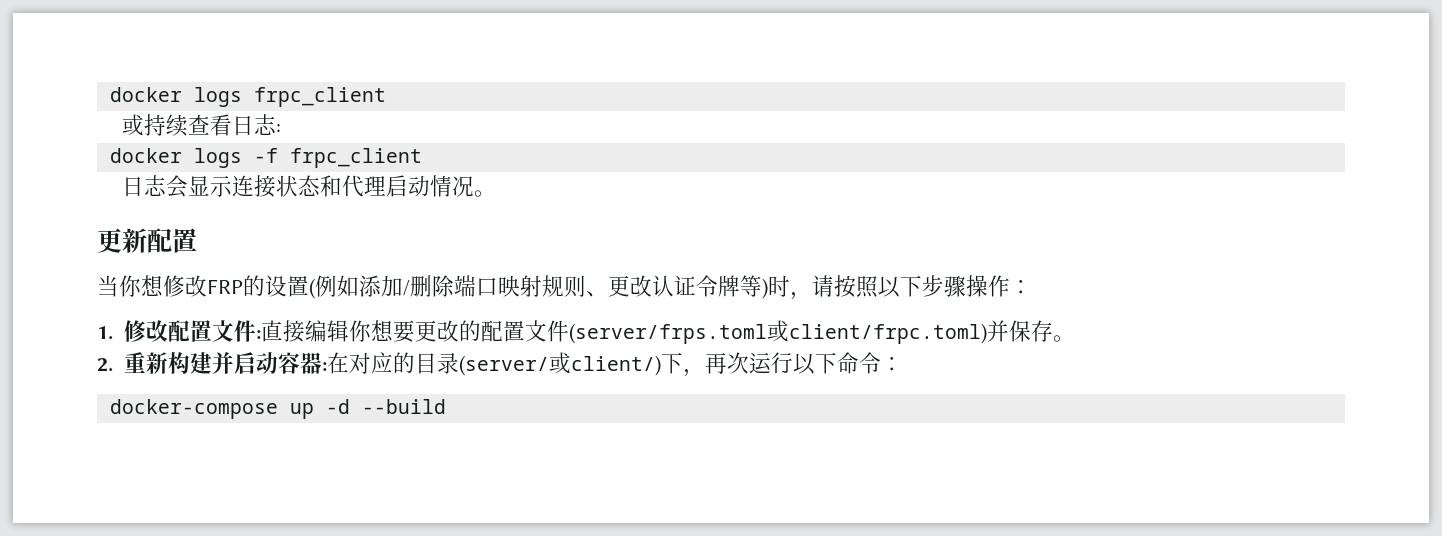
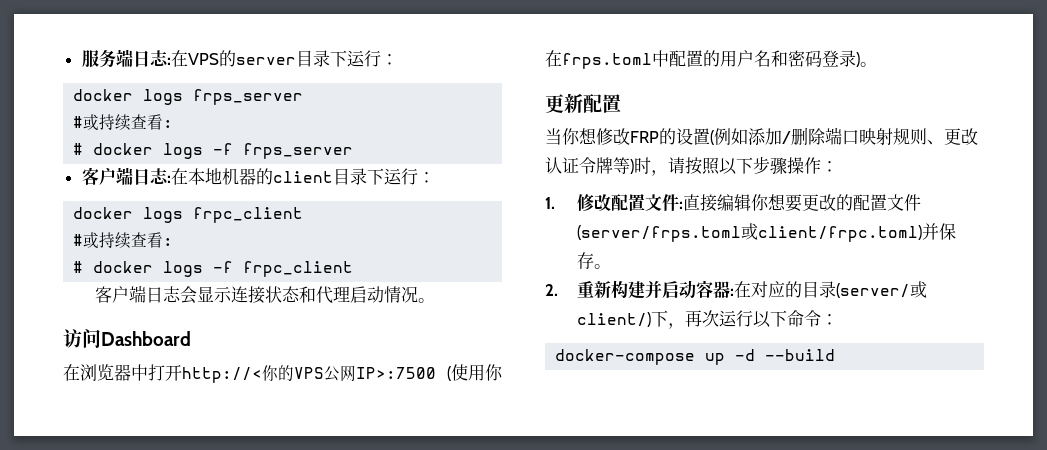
[109,87,386,107] [121,114,281,137] docker logs frpc_client // 或持续查看日志: // -> [81,49,398,68] [73,89,304,105] [73,114,174,131] [73,143,354,159] [81,167,435,185] [73,207,304,223] [73,232,174,249] [73,261,84,273] 服务端日志:在VPS的server目录下运行： // docker logs frps_server // #或持续查看: // # docker logs -f frps_server // 客户端日志:在本地机器的client目录下运行： // docker logs frpc_client // #或持续查看: // #
(422, 158) none -> [94,285,146,303] 客户端
(496, 193) none -> [63,329,191,348] [63,364,503,383] [545,50,877,69] // 访问Dashboard // 在浏览器中打开http://<你的VPS公网IP>:7500 (使用你在frps.toml中配置的用户名和密码登录)。

